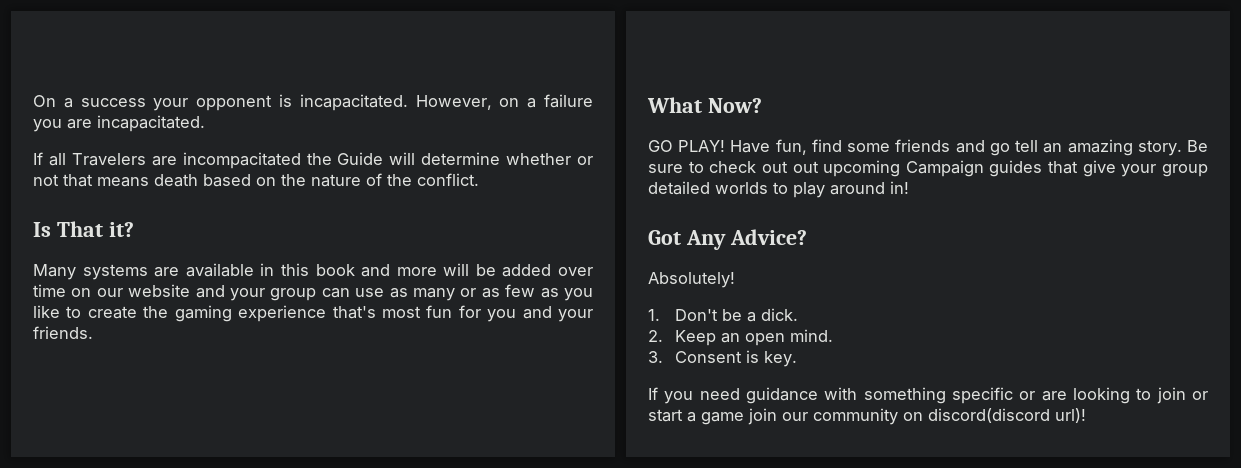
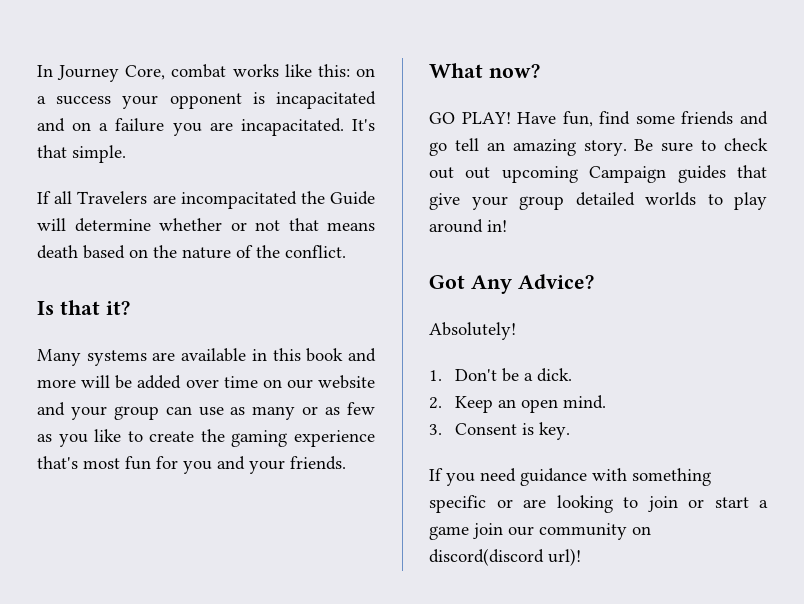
[33,95,56,107] On -> [37,64,375,82] In Journey Core, combat works like this: on
[299,94,492,111] incapacitated. However, -> [276,91,376,109] [37,118,65,132] incapacitated and
(205, 123) none -> [352,119,375,131] [37,145,126,163] It's that simple.
[56,221,103,237] That -> [59,300,100,315] that
[707,98,762,113] Now? -> [488,64,540,78] now?

